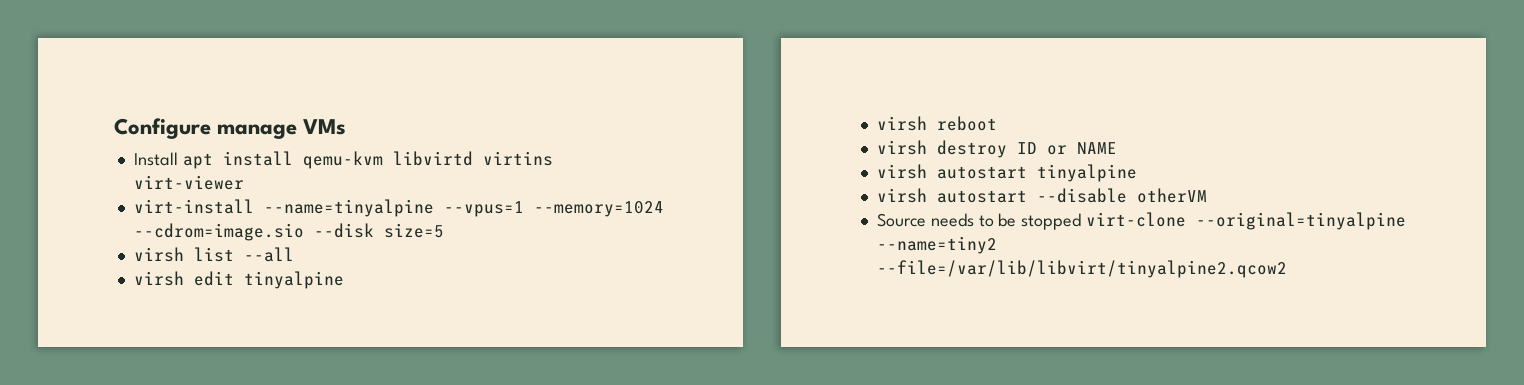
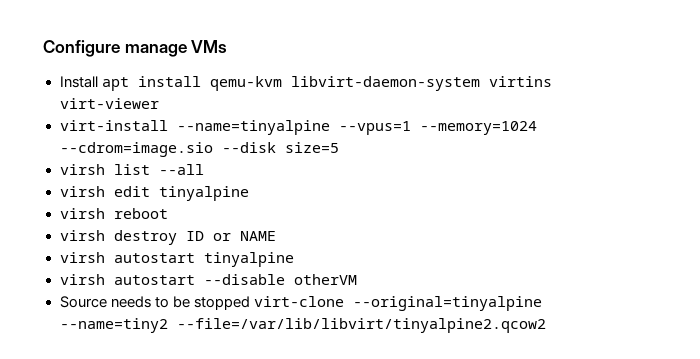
[392,151,473,166] libvirtd -> [290,76,480,91] libvirt-daemon-system

